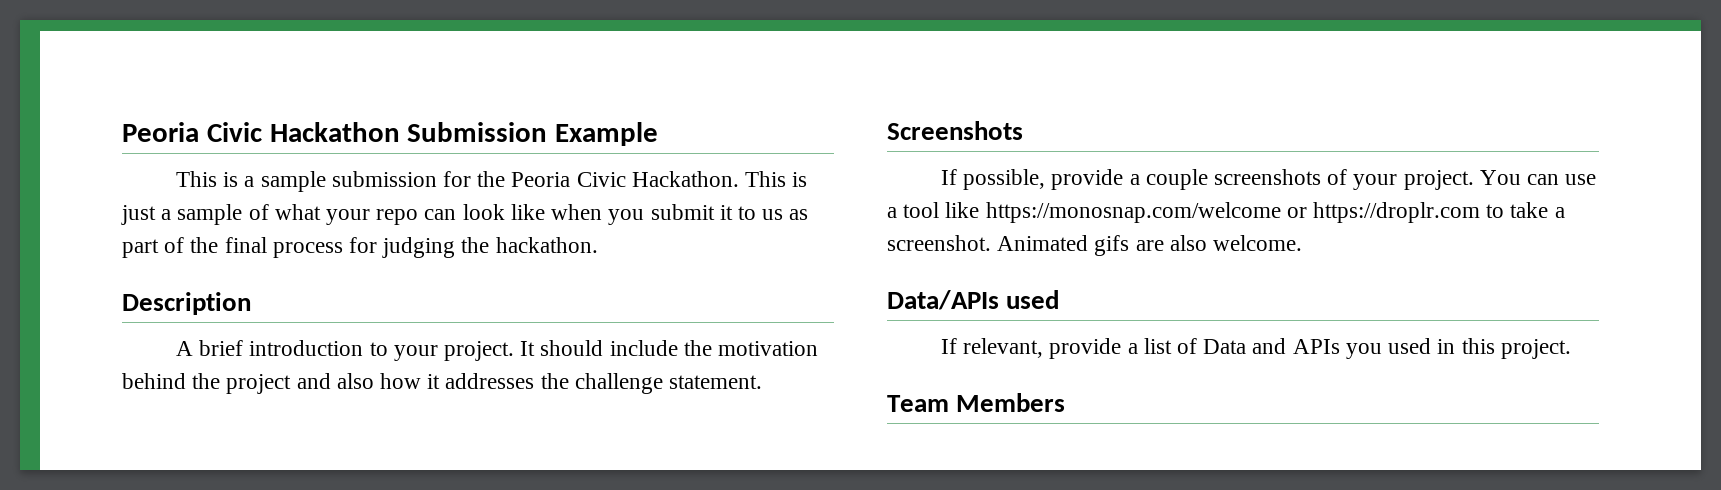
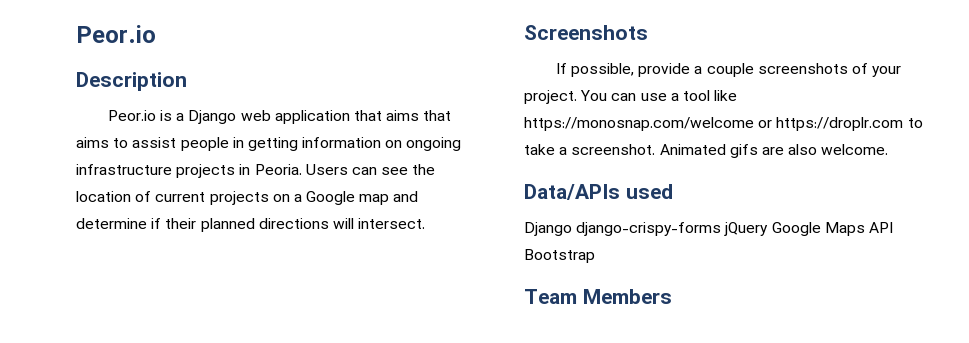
[122,122,659,146] [176,171,808,192] [121,204,809,225] [122,237,598,258] [122,292,251,315] [176,340,819,361] [122,373,763,394] Peoria Civic Hackathon Submission Example // This is a sample submission for the Peoria Civic Hackathon. This is just a sample of what your repo can look like when you submit it to us as part of the final process for judging the hackathon. // Description // A brief introduction to your project. It should include the motivation behind the project and also how it addresses the challenge statement. -> [76,25,156,43] [76,72,187,91] [107,110,452,124] [76,137,462,151] [76,164,436,178] [76,191,419,205] [76,218,426,232] Peor.io // Description // Peor.io is a Django web application that aims that aims to assist people in getting information on ongoing infrastructure projects in Peoria. Users can see the location of current projects on a Google map and determine if their planned directions will intersect.
[941,338,1571,359] If relevant, provide a list of Data and APIs you used in this project. -> [524,222,893,236] [524,249,595,263] Django django-crispy-forms jQuery Google Maps API Bootstrap

